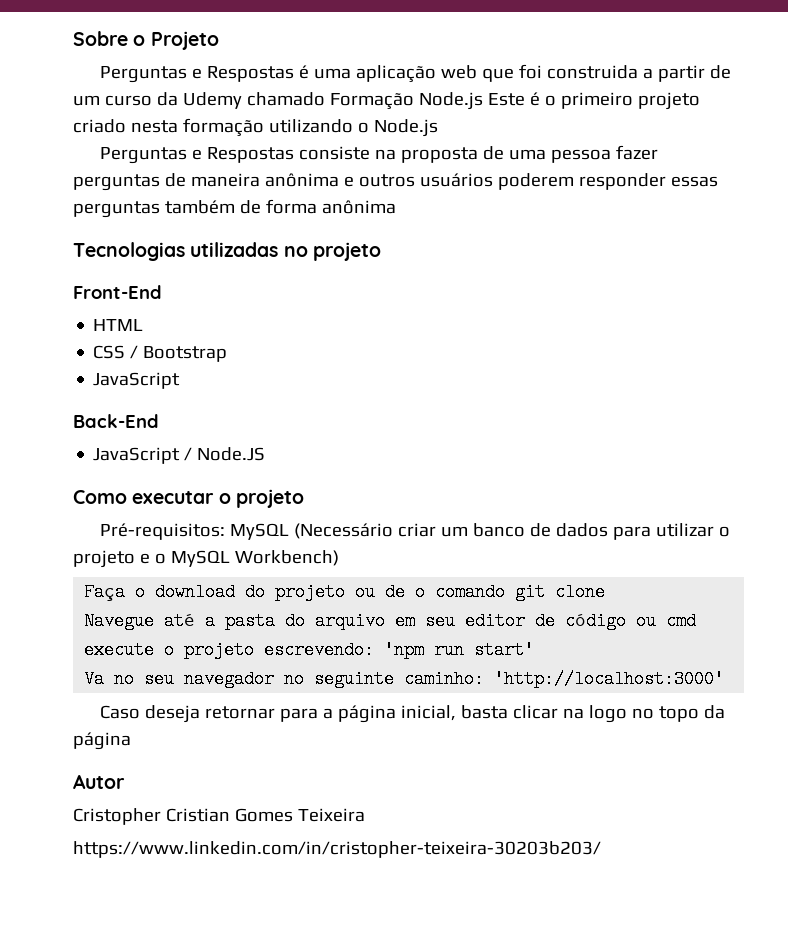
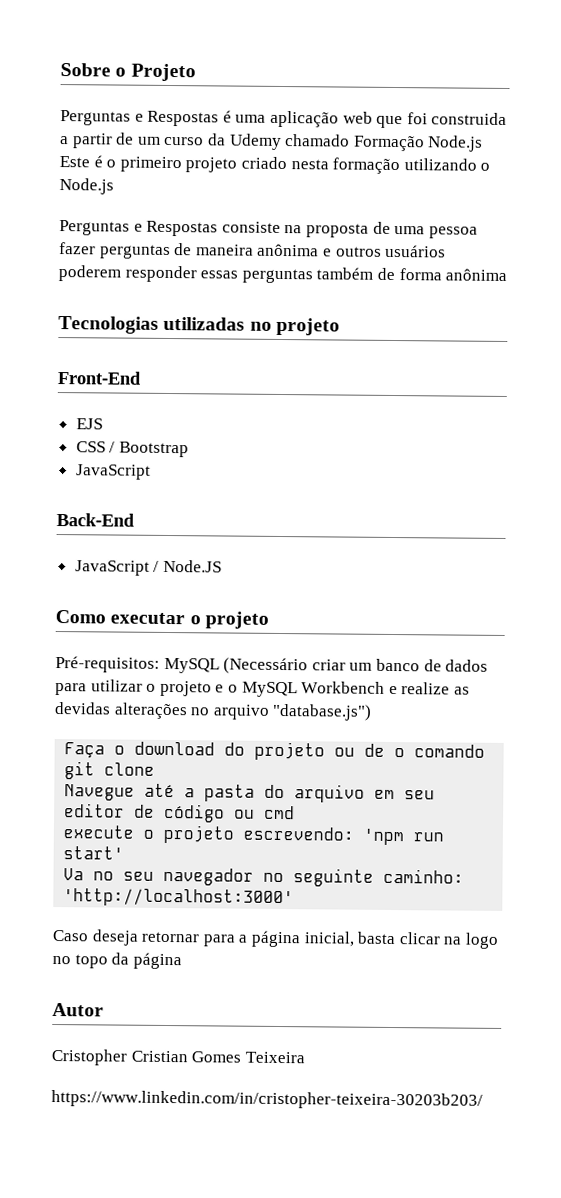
[93,319,144,331] HTML -> [75,418,103,430] EJS
[234,550,339,566] Workbench) -> [301,681,470,695] [54,701,373,721] Workbench e realize as devidas alterações no arquivo "database.js")

